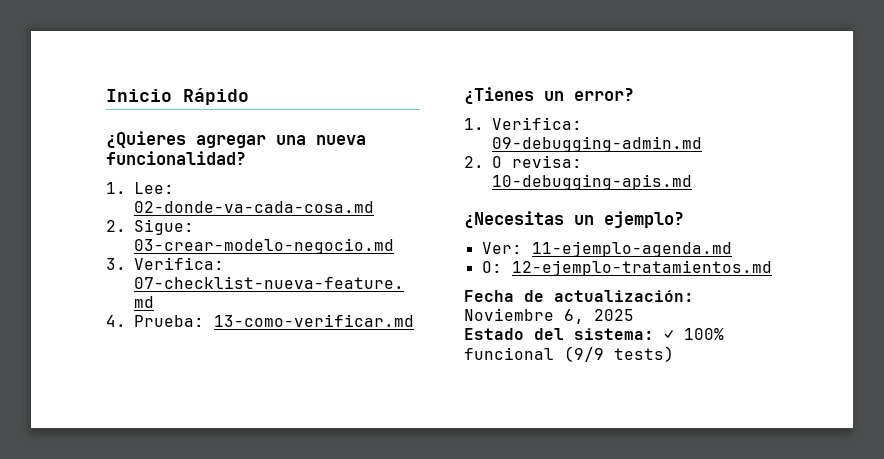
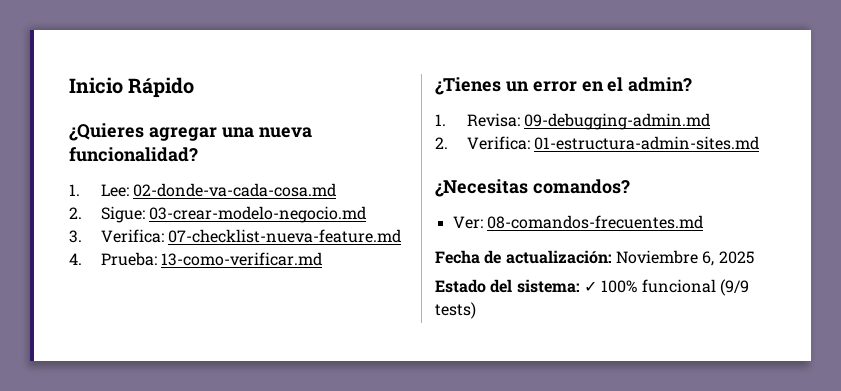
[574,88,634,101] [464,117,582,130] [492,136,702,152] [464,155,582,168] [492,174,692,190] error? // 1. Verifica: 09-debugging-admin.md // 2. O revisa: 10-debugging-apis.md -> [532,77,693,92] [435,113,710,130] [435,136,759,150] error en el admin? // 1. Revisa: 09-debugging-admin.md // 2. Verifica: 01-estructura-admin-sites.md
[574,211,684,228] un ejemplo? -> [532,179,630,194] comandos?
[531,241,732,257] [481,260,772,276] 11-ejemplo-agenda.md // O: 12-ejemplo-tratamientos.md -> [486,215,703,229] 08-comandos-frecuentes.md

